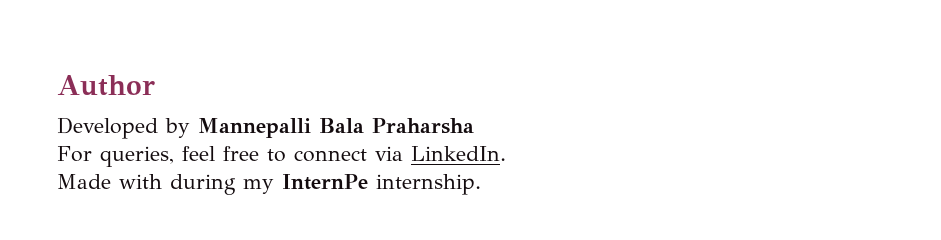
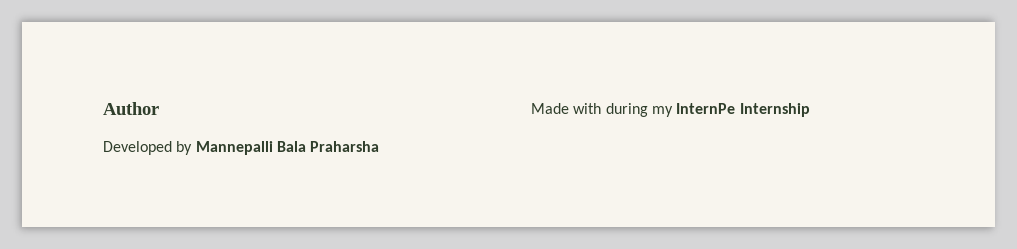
[57,146,506,167] // For queries, feel free to connect via LinkedIn. -> (380, 146) none
[375,174,481,195] internship. -> [739,103,810,117] Internship

